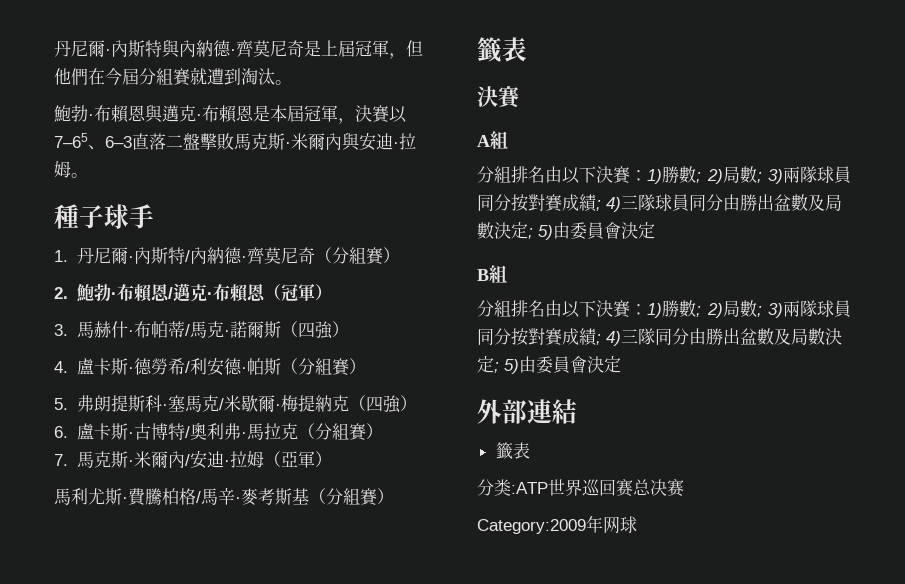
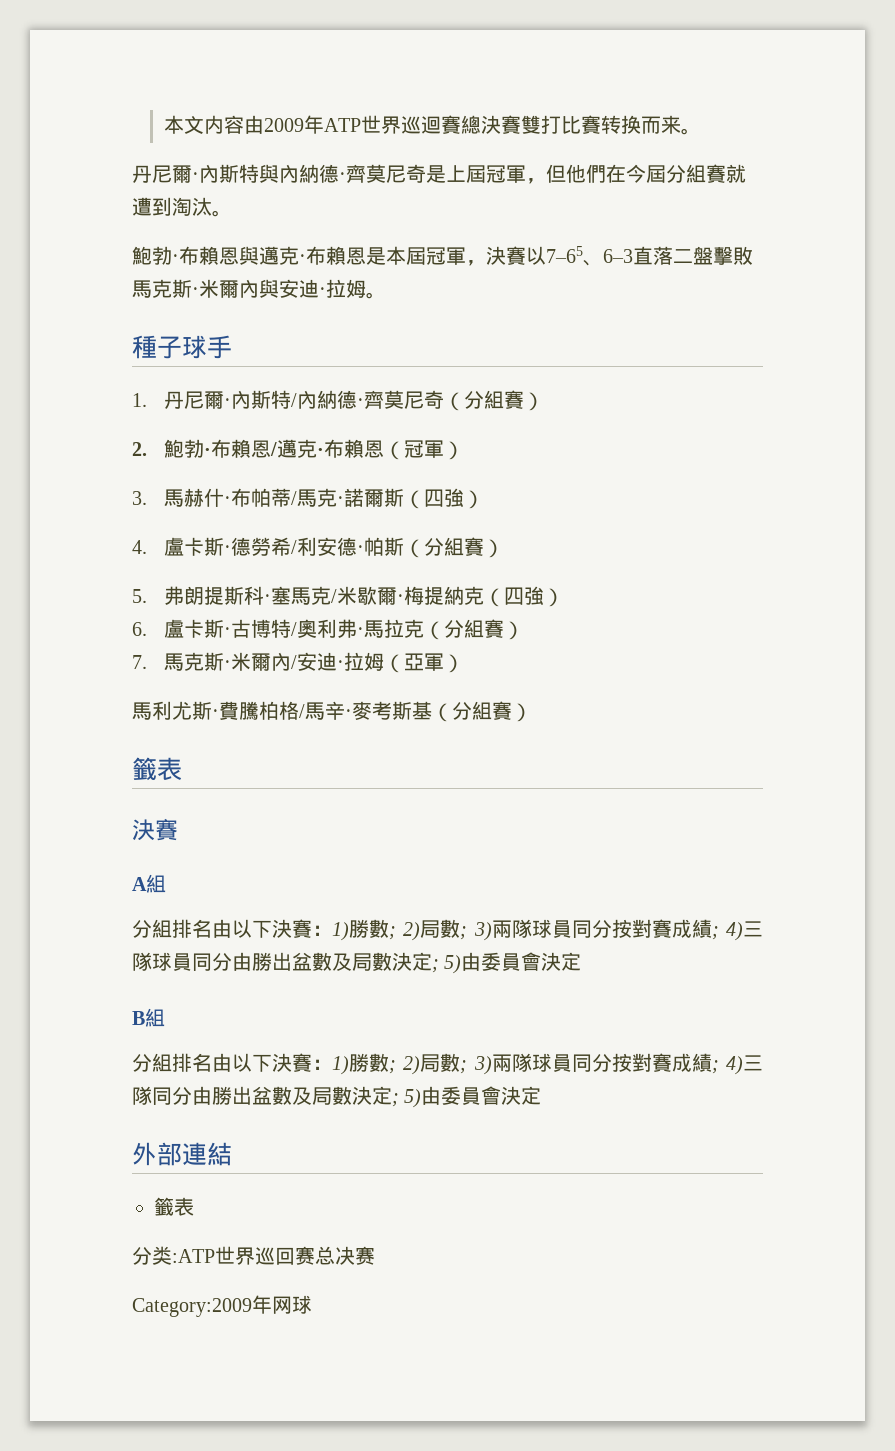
(54, 48) none -> [163,115,701,135] 本文内容由2009年ATP世界巡迴賽總決賽雙打比賽转换而来。 //

